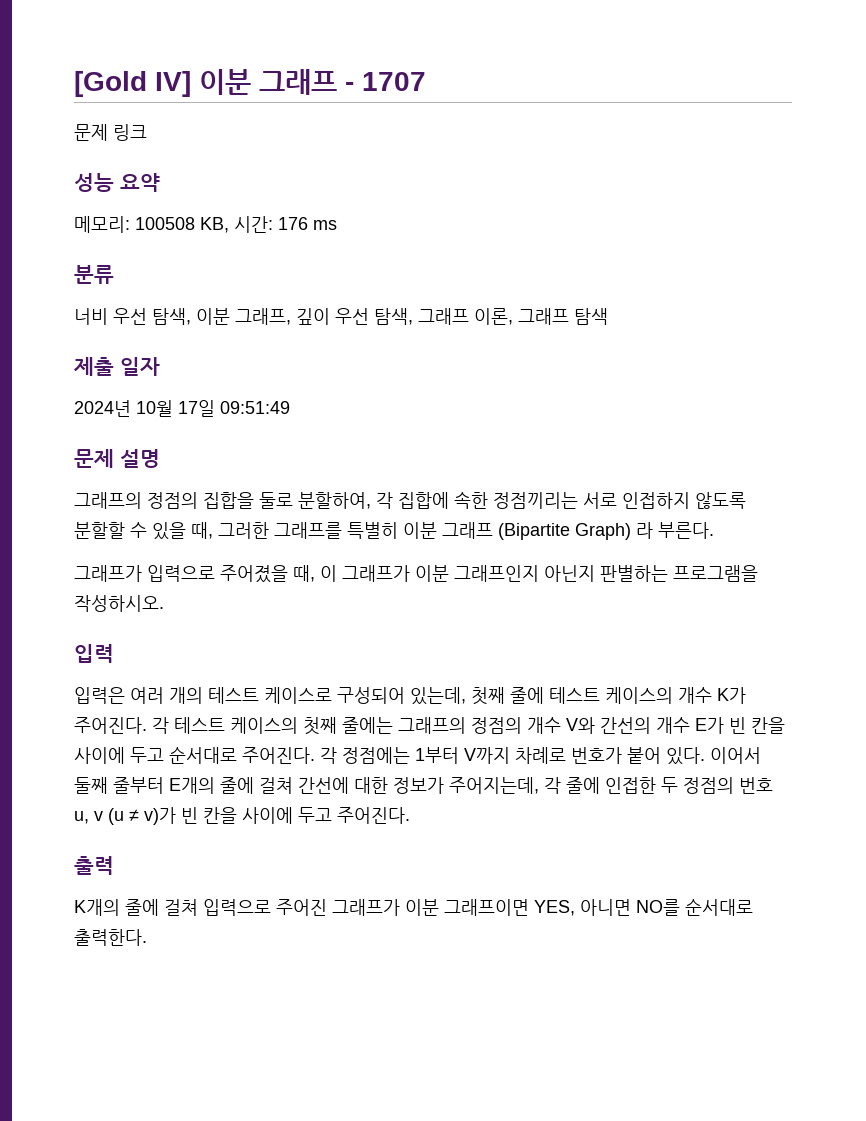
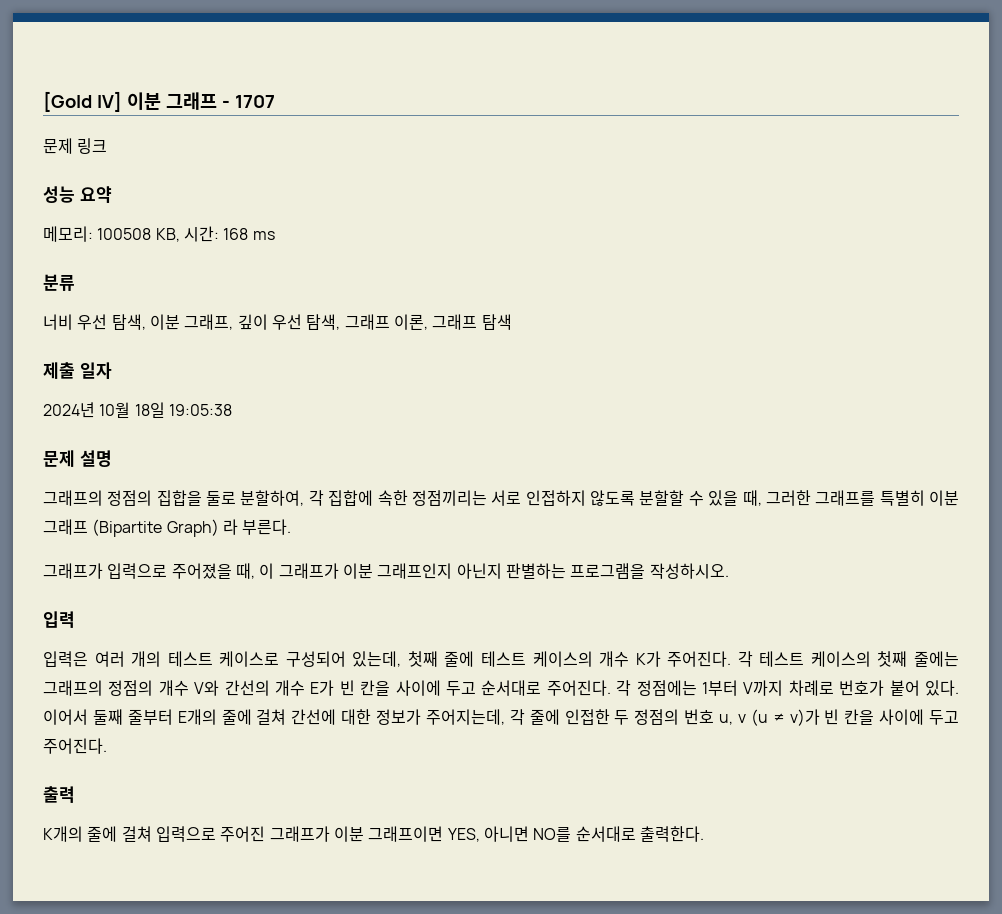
[278,217,308,230] 176 -> [223,228,249,240] 168
[178,400,290,417] 17일 09:51:49 -> [134,402,232,418] 18일 19:05:38

